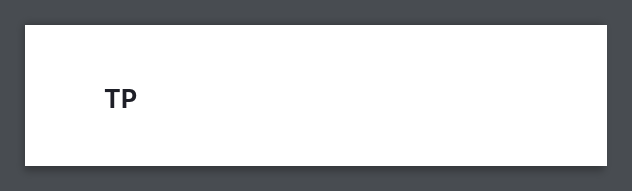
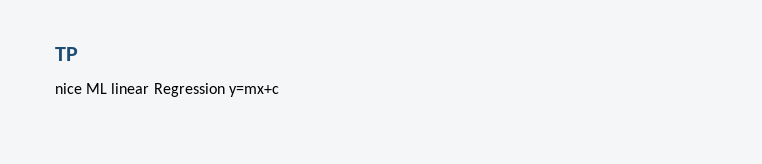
(137, 98) none -> [55,83,279,97] // nice ML linear Regression y=mx+c

